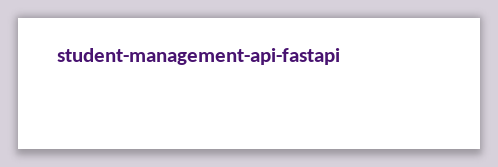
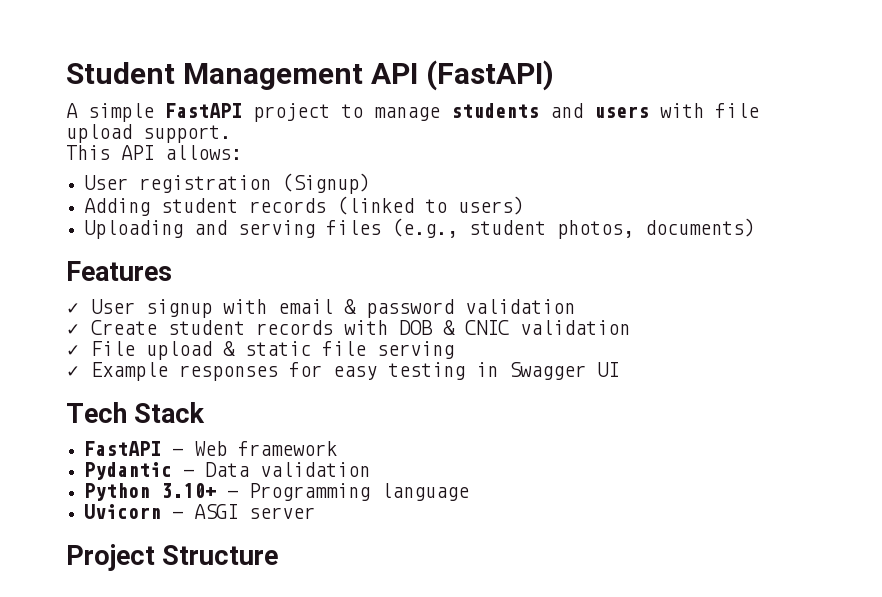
[57,48,340,65] student-management-api-fastapi -> [66,60,555,91] [66,103,759,122] [66,124,231,143] [66,145,242,160] [84,173,371,194] [84,196,525,216] [84,218,756,239] [66,261,172,281] [66,299,575,318] [66,320,630,335] [66,341,454,360] [66,362,619,381] [66,402,206,423] [84,441,338,456] [84,462,371,480] [84,483,470,501] [84,504,316,519] [66,544,279,571] Student Management API (FastAPI) // A simple FastAPI project to manage students and users with file upload support. // This API allows: // User registration (Signup) // Adding student records (linked to users) // Uploading and serving files (e.g., student photos, documents) // Features // ✓ User signup with email & password validation // ✓ Create student records with DOB & CNIC validation // ✓ File upload & static file serving // ✓ Example responses for easy testing in Swagger UI // Tech Stack // FastAPI - Web framework // Pydantic - Data validation // Python 3.10+ - Programming language // Uvicorn - ASGI server // Project Structure

